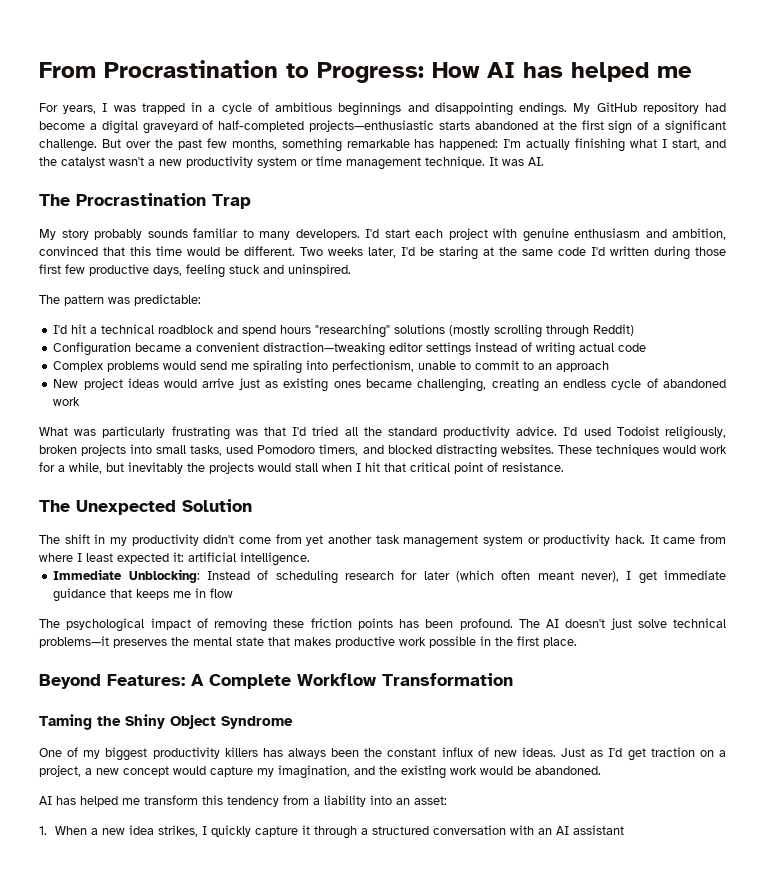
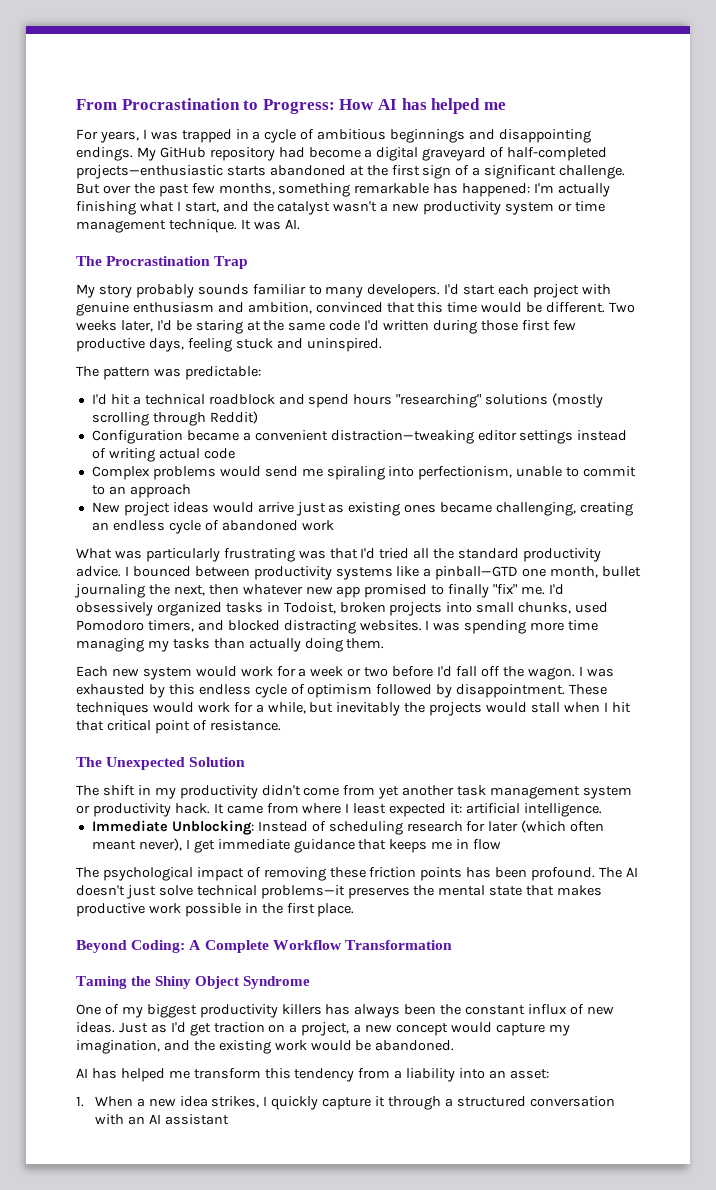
[563,426,726,440] I'd used Todoist religiously, -> [124,566,642,580] [74,584,564,598] [76,602,336,616] I bounced between productivity systems like a pinball—GTD one month, bullet journaling the next, then whatever new app promised to finally "fix" me. I'd obsessively organized tasks in Todoist,
[190,445,223,456] tasks, -> [518,602,572,614] chunks,
(554, 449) none -> [425,620,599,634] [76,638,385,652] [76,666,614,680] [76,684,566,698] I was spending more time managing my tasks than actually doing them. // Each new system would work for a week or two before I'd fall off the wagon. I was exhausted by this endless cycle of optimism followed by disappointment.
[107,674,185,686] Features: -> [131,940,186,953] Coding:

